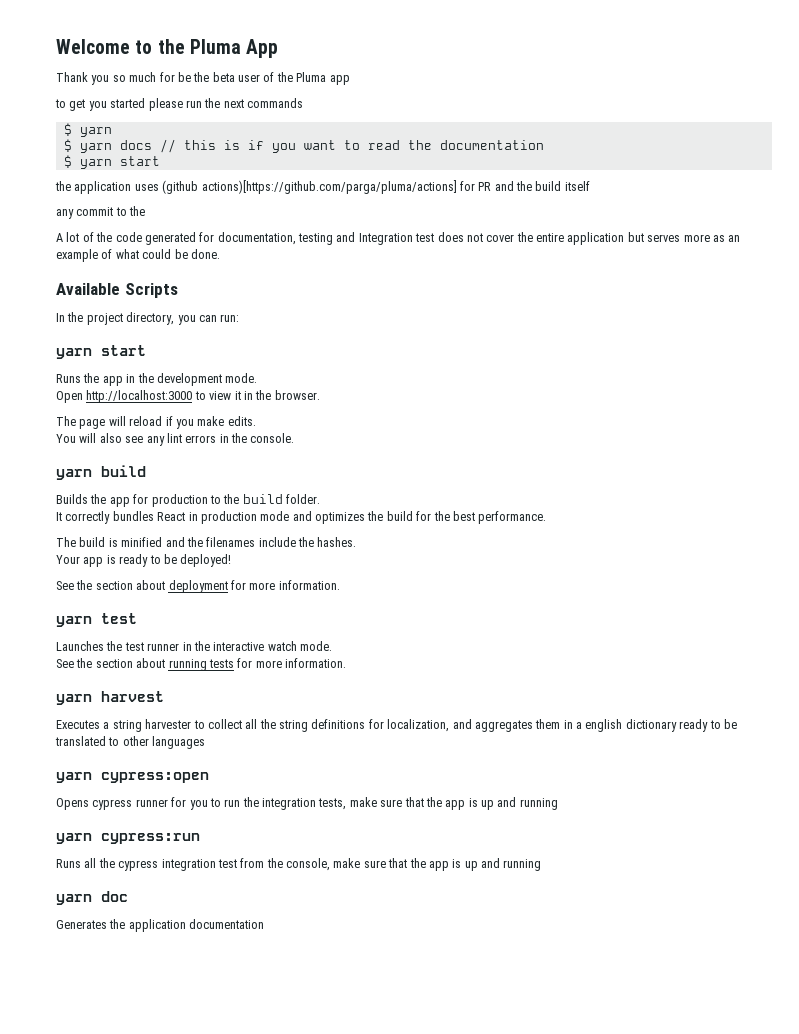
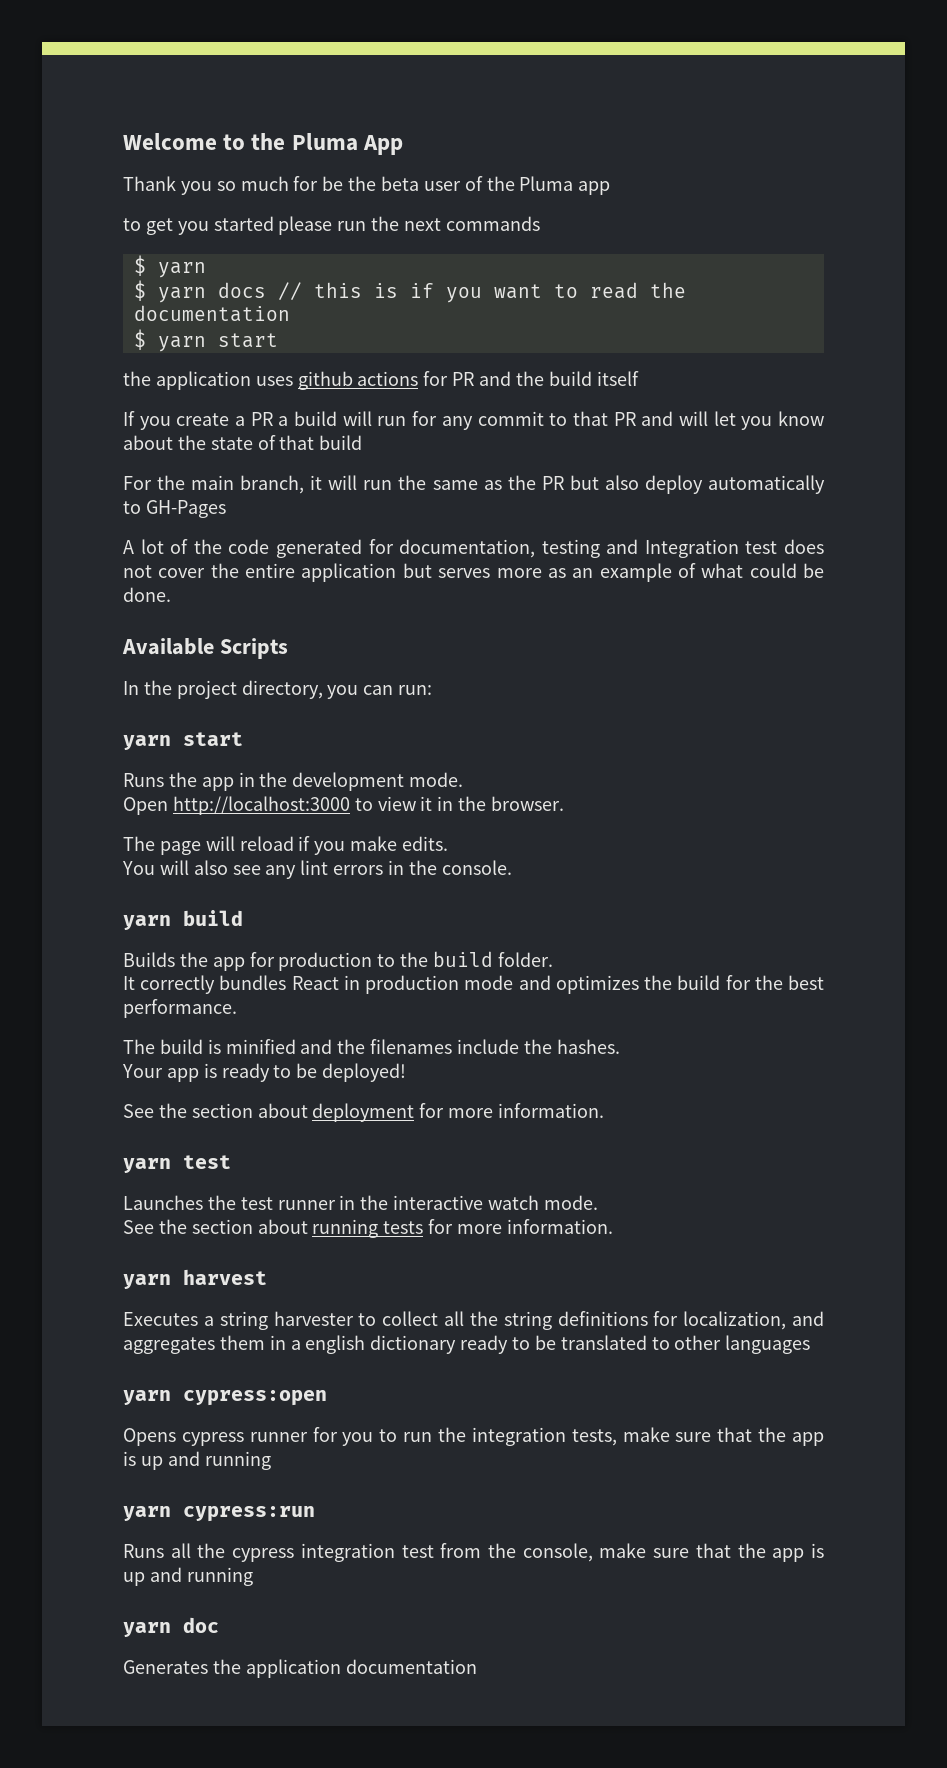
[162,180,457,194] (github actions)[https://github.com/parga/pluma/actions] -> [297,371,419,390] github actions
[56,206,146,219] any commit to the -> [123,411,825,430] [123,435,363,450] [123,475,825,494] [123,500,226,518] If you create a PR a build will run for any commit to that PR and will let you know about the state of that build // For the main branch, it will run the same as the PR but also deploy automatically to GH-Pages

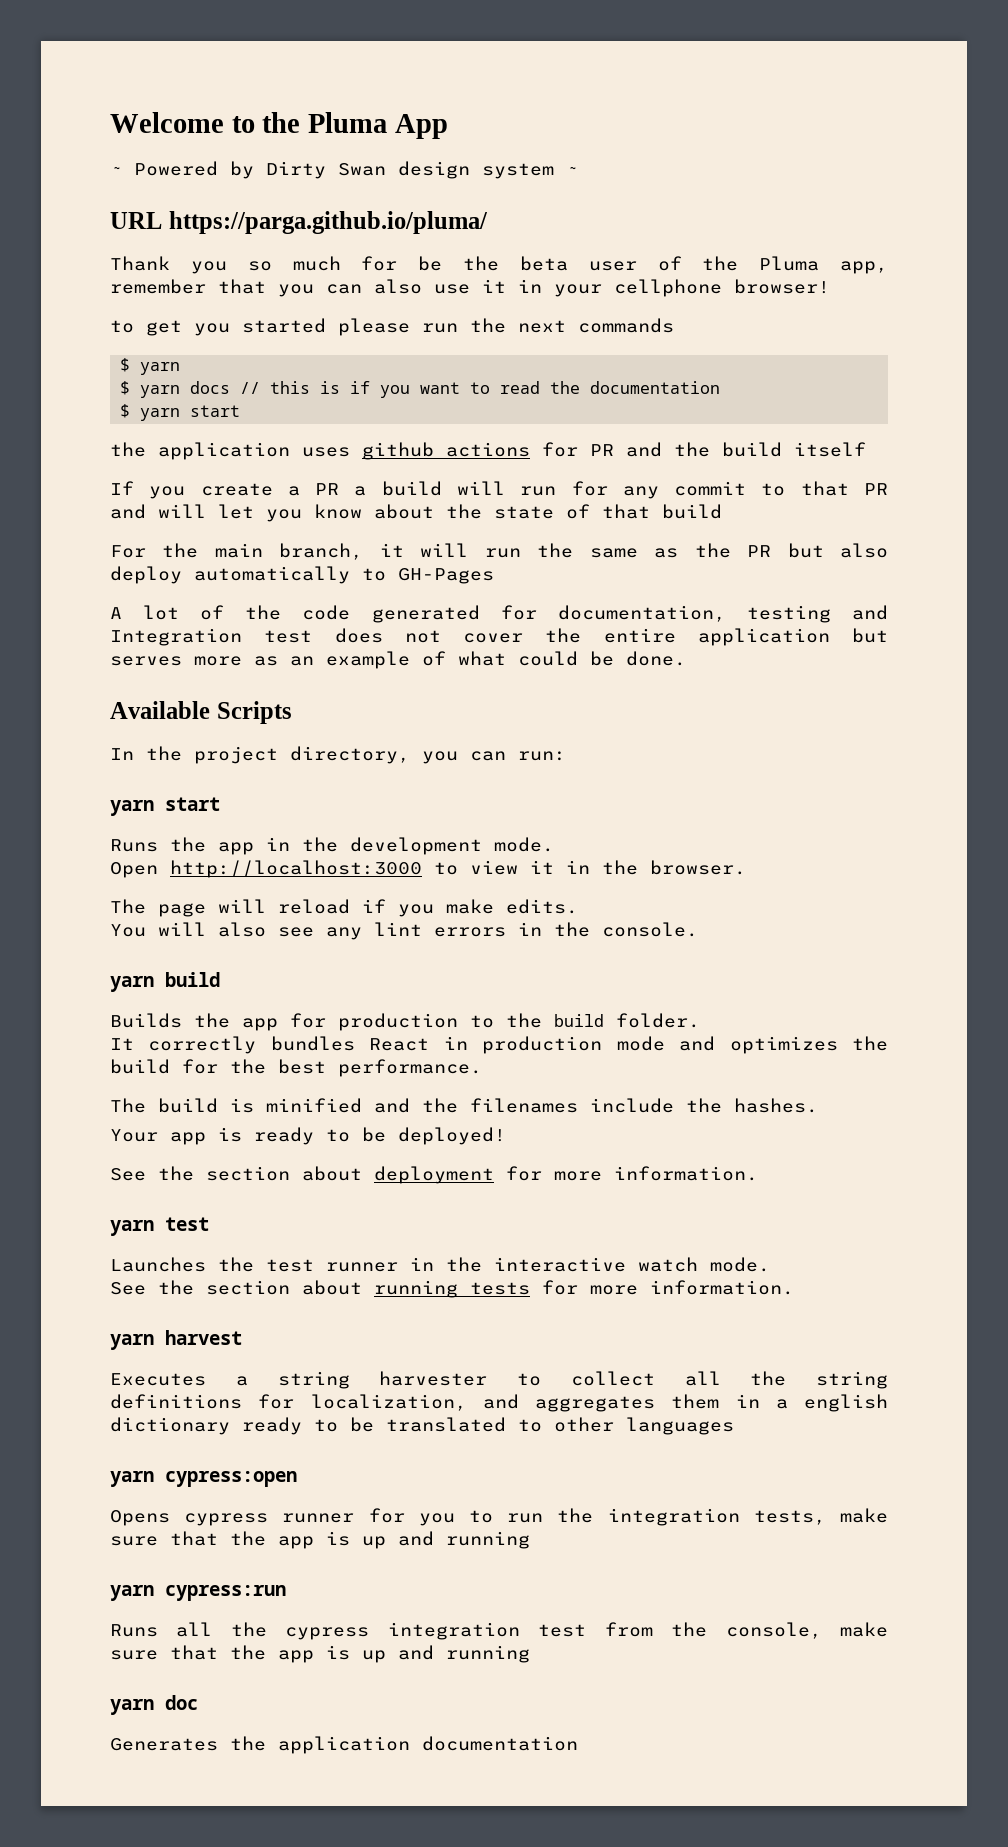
(403, 145) none -> [110,161,578,179] [110,211,488,234] // ~ Powered by Dirty Swan design system ~ // URL https://parga.github.io/pluma/
[578,181,611,195] app -> [840,261,889,274] [110,279,830,297] app, remember that you can also use it in your cellphone browser!

